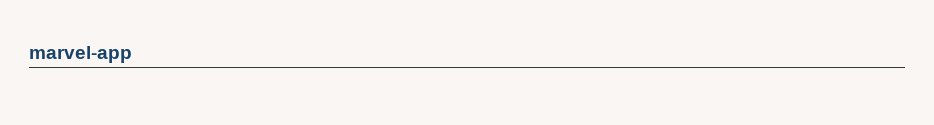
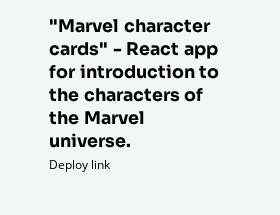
[29,46,132,63] marvel-app -> [49,19,211,33] [49,42,219,59] [49,64,220,79] [49,88,204,102] [49,111,145,125] [49,133,131,148] [49,160,112,172] "Marvel character cards" - React app for introduction to the characters of the Marvel universe. // Deploy link

